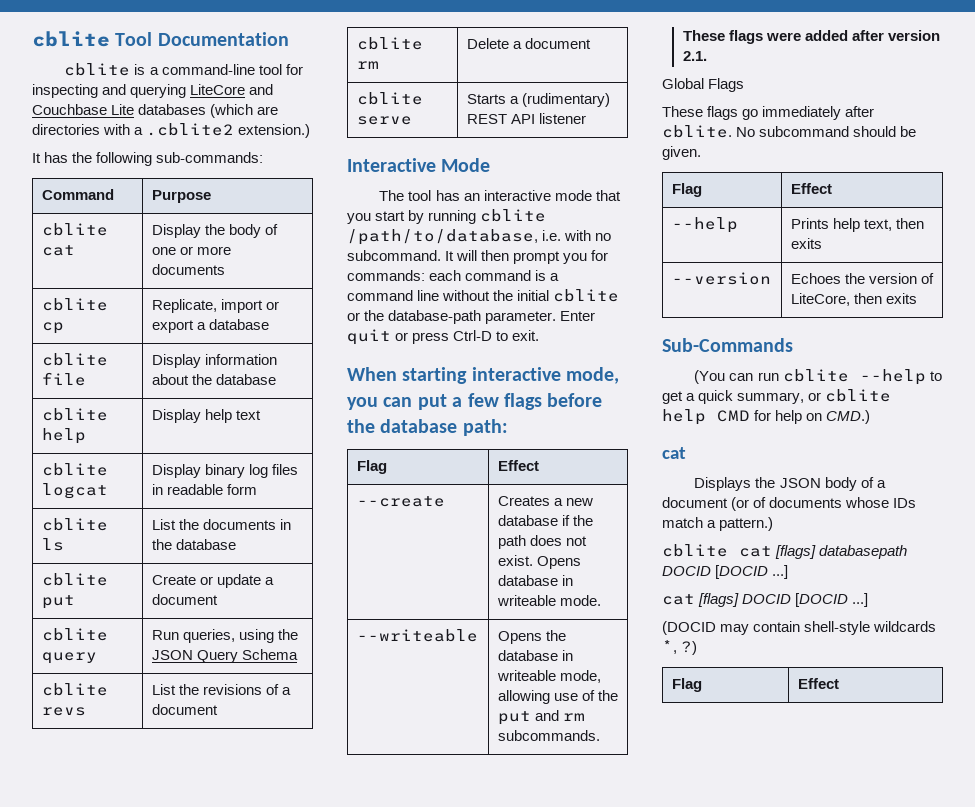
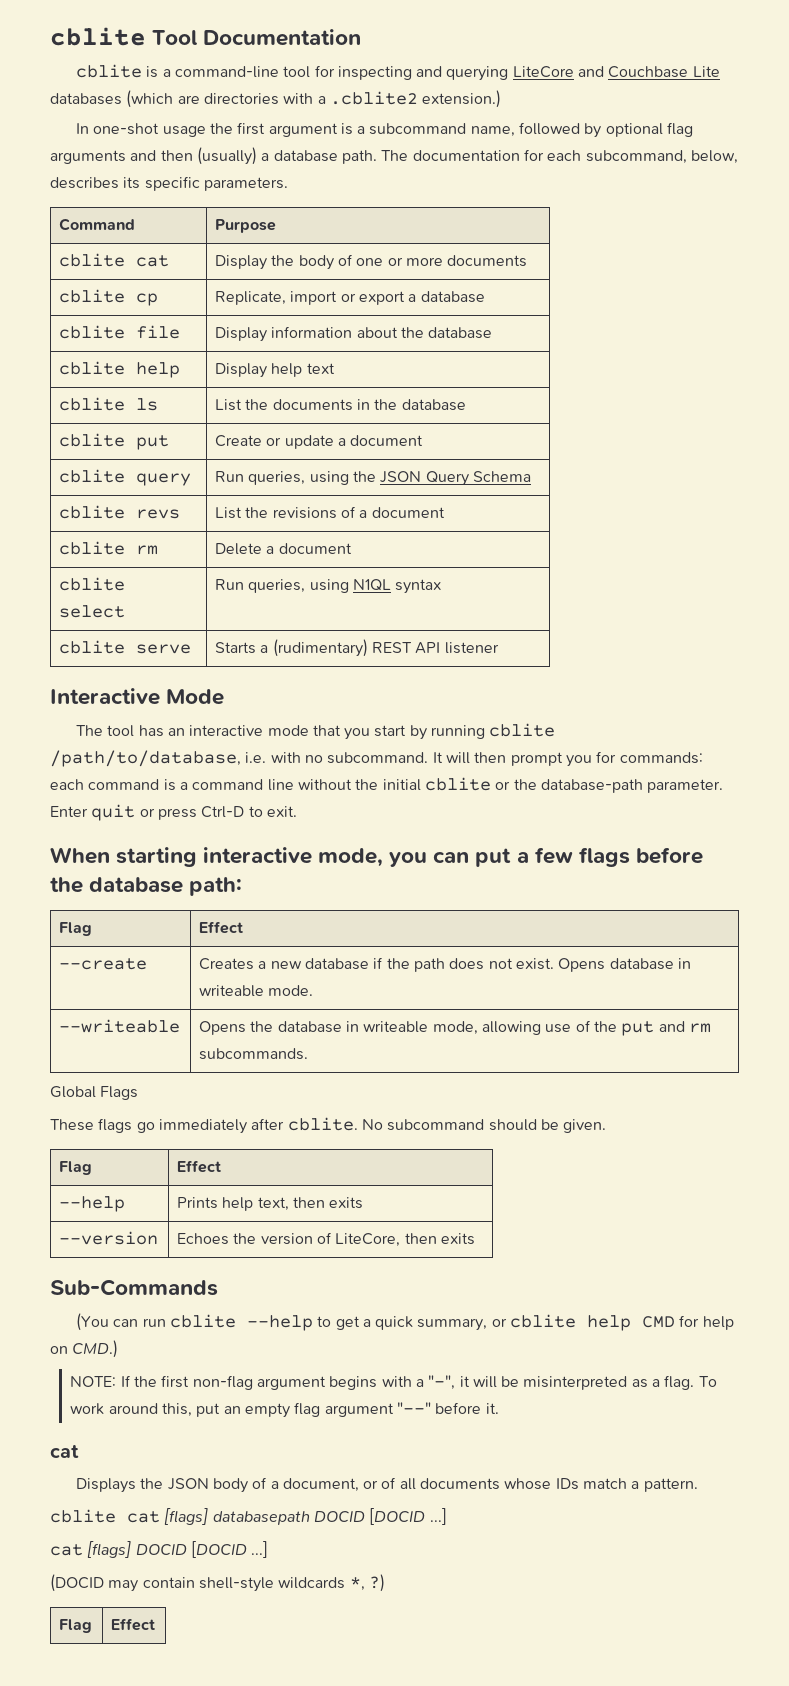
[32,152,264,166] It has the following sub-commands: -> [75,122,694,138] [50,147,738,165] [50,176,288,191] In one-shot usage the first argument is a subcommand name, followed by optional flag arguments and then (usually) a database path. The documentation for each subcommand, below, describes its specific parameters.
[41,463,108,476] [41,483,108,499] [151,464,298,478] [151,484,257,495] // cblite logcat | Display binary log files in readable form -> (335, 368) none
(591, 43) none -> [59,577,126,591] [59,605,126,618] [215,579,442,594] // cblite select | Run queries, using N1QL syntax
[682,30,940,44] [682,51,707,61] // These flags were added after version 2.1. -> (309, 1054) none
(871, 417) none -> [70,1375,717,1390] [70,1402,499,1418] // NOTE: If the first non-flag argument begins with a "-", it will be misinterpreted as a flag. To work around this, put an empty flag argument "--" before it.
[662,497,767,511] document (or of -> [282,1477,416,1492] document, or of all
[719,517,774,531] pattern.) -> [643,1478,698,1492] pattern.

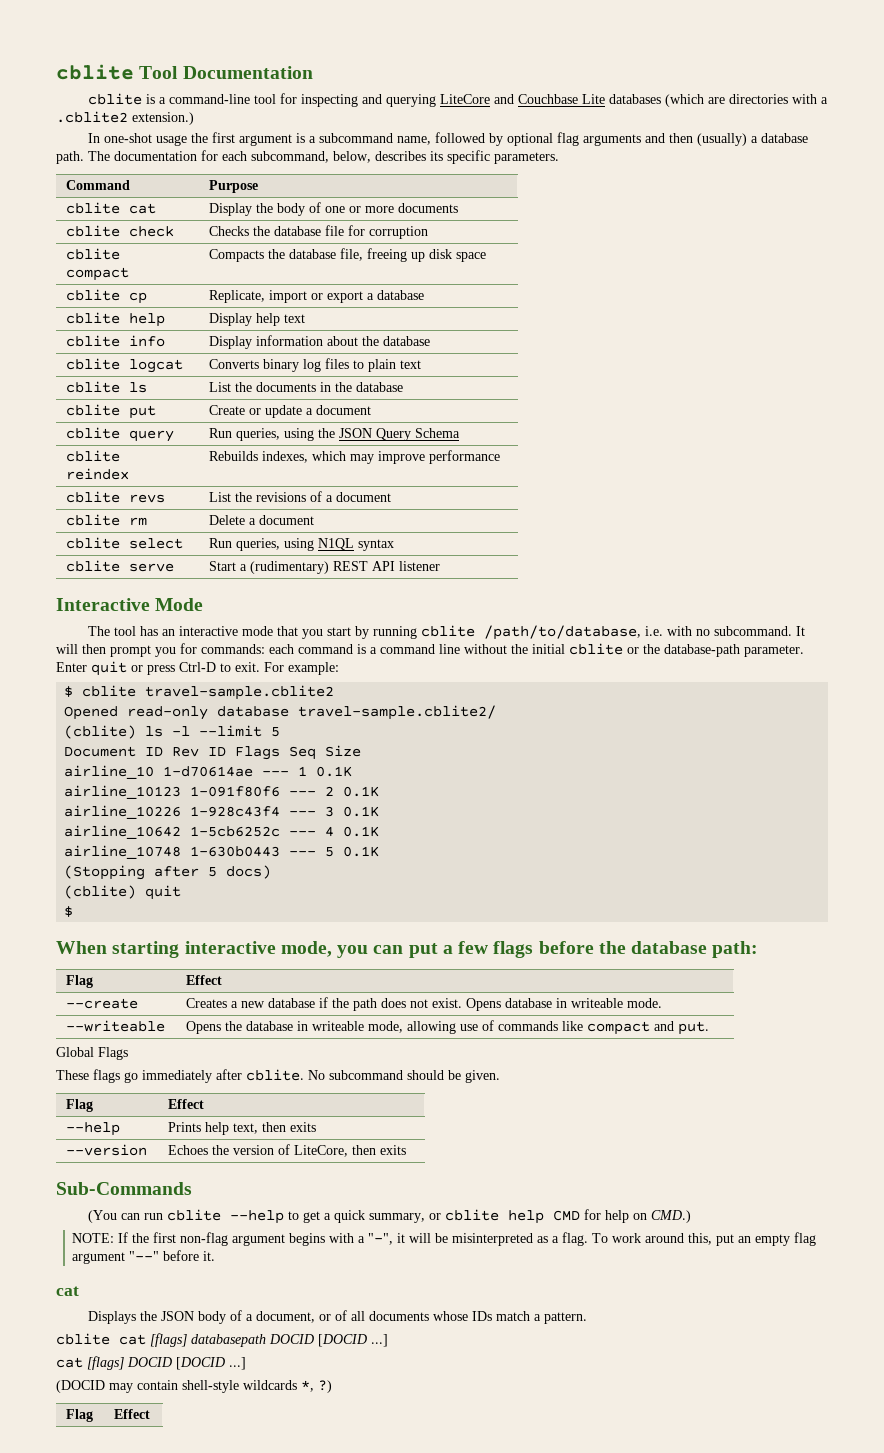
(528, 261) none -> [66,225,175,237] [209,225,429,239] [66,248,121,260] [66,267,130,281] [209,248,487,262] // cblite check | Checks the database file for corruption // cblite compact | Compacts the database file, freeing up disk space
[136,325,181,339] file -> [129,313,166,327] [209,313,306,326] [66,335,166,347] help | Display help text // cblite info
[136,362,181,378] [215,363,303,378] help | Display help -> [129,359,184,373] [209,358,397,372] logcat | Converts binary log files to plain
(531, 476) none -> [66,450,121,462] [66,468,130,480] [209,450,501,464] // cblite reindex | Rebuilds indexes, which may improve performance
[215,642,257,654] Starts -> [209,561,237,571] Start
(297, 811) none -> [264,662,339,675] [64,685,335,700] [64,705,497,720] [64,725,281,739] [64,745,362,760] [64,765,353,779] [64,785,380,799] [64,805,380,819] [64,825,380,839] [64,845,380,859] [64,865,272,880] [64,885,182,900] [64,906,74,917] For example: // $ cblite travel-sample.cblite2 // Opened read-only database travel-sample.cblite2/ // (cblite) ls -l --limit 5 // Document ID Rev ID Flags Seq Size // airline_10 1-d70614ae --- 1 0.1K // airline_10123 1-091f80f6 --- 2 0.1K // airline_10226 1-928c43f4 --- 3 0.1K // airline_10642 1-5cb6252c --- 4 0.1K // airline_10748 1-630b0443 --- 5 0.1K // (Stopping after 5 docs) // (cblite) quit // $
[593,1021,711,1036] [199,1048,309,1060] the put and rm subcommands. -> [498,1021,710,1035] commands like compact and put.

